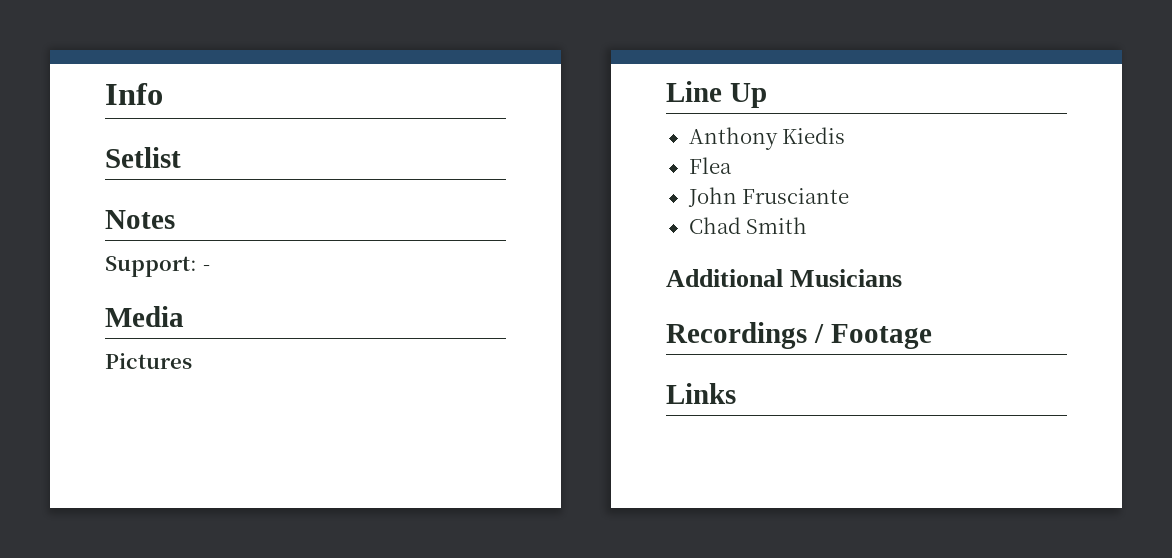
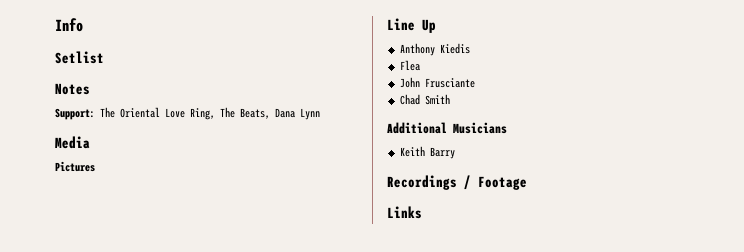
[202,265,210,271] - -> [100,107,320,120] The Oriental Love Ring, The Beats, Dana Lynn
(903, 278) none -> [399,146,455,159] // Keith Barry

